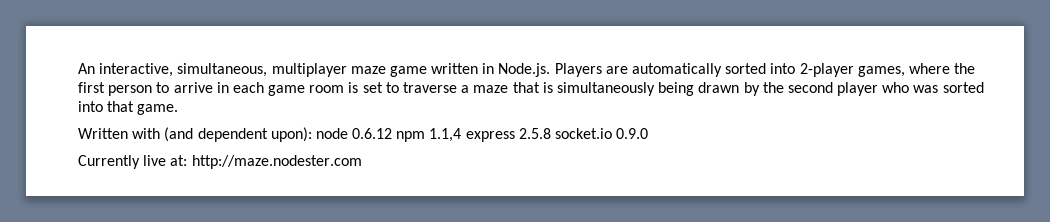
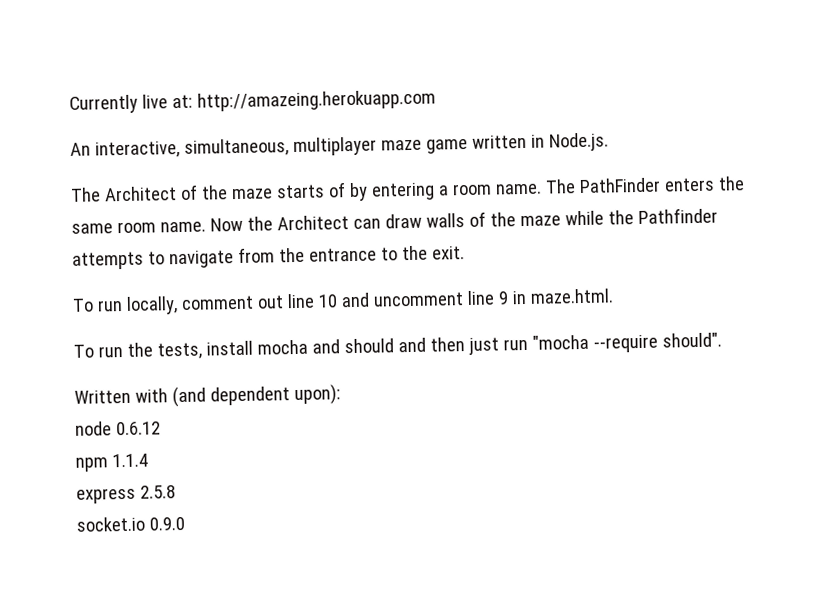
(78, 68) none -> [69,89,436,114] Currently live at: http://amazeing.herokuapp.com //
[554,63,976,77] [78,82,984,96] [78,101,179,115] Players are automatically sorted into 2-player games, where the first person to arrive in each game room is set to traverse a maze that is simultaneously being drawn by the second player who was sorted into that game. -> [70,176,745,202] [71,207,718,234] [72,245,465,270] [72,288,614,315] [73,332,722,360] // The Architect of the maze starts of by entering a room name. The PathFinder enters the same room name. Now the Architect can draw walls of the maze while the Pathfinder attempts to navigate from the entrance to the exit. // To run locally, comment out line 10 and uncomment line 9 in maze.html. // To run the tests, install mocha and should and then just run "mocha --require should".
(312, 134) none -> (341, 395) //
[396,128,462,142] npm 1.1,4 -> [75,453,148,472] // npm 1.1.4 //
(551, 133) none -> (176, 492) //
[78,155,362,169] // Currently live at: http://maze.nodester.com -> (185, 523) none

